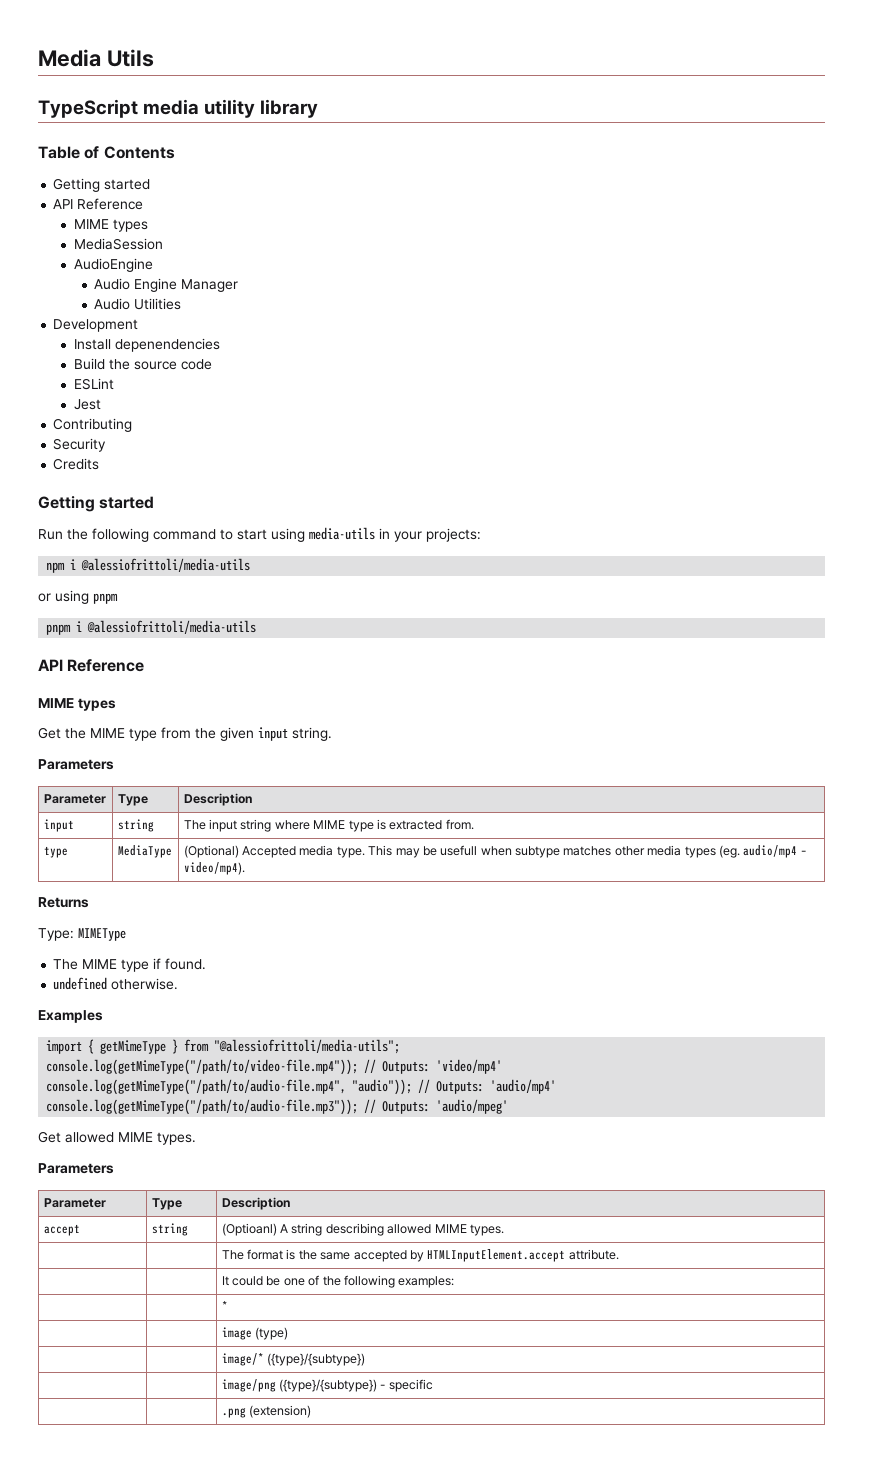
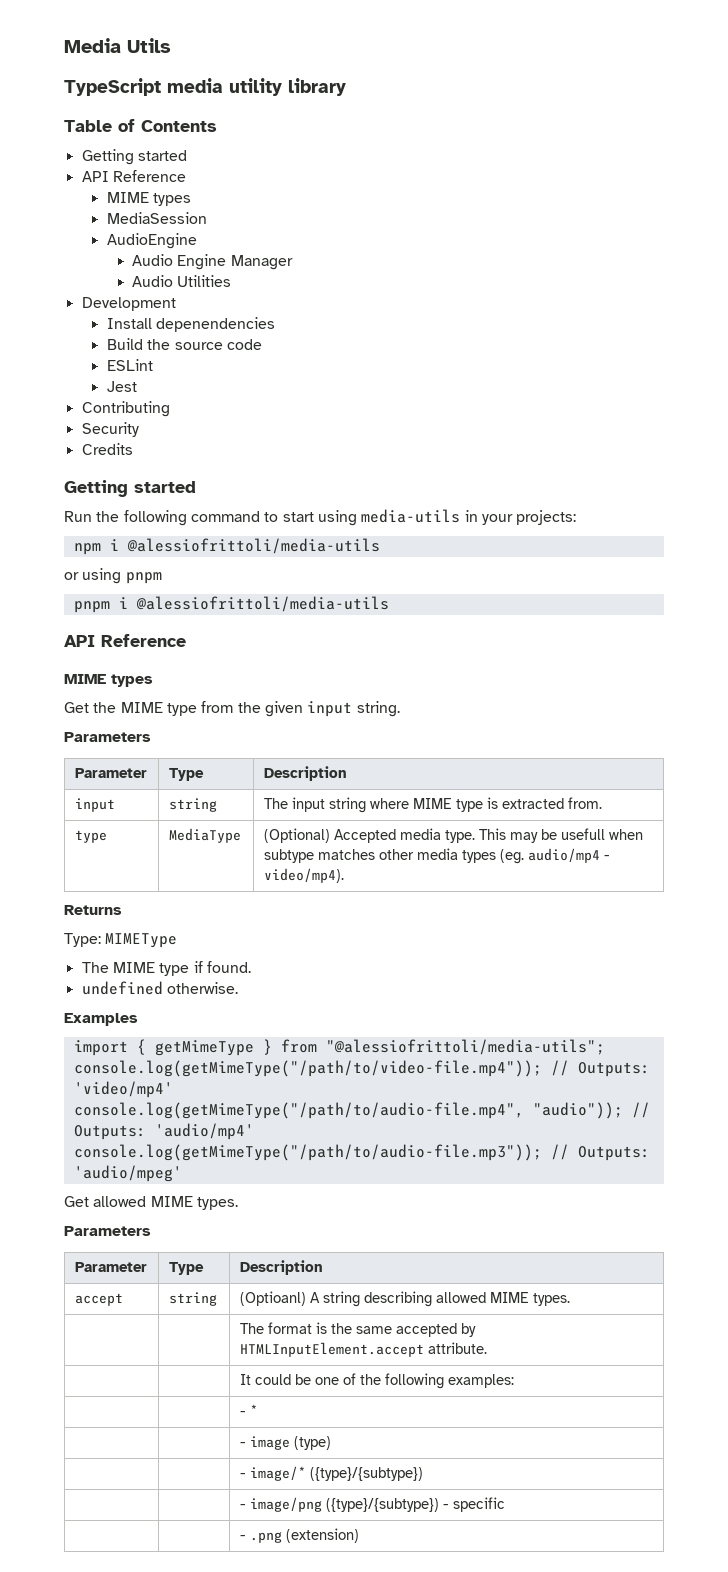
(455, 1282) none -> [239,1411,246,1416] -
(228, 1306) none -> [239,1442,246,1447] -
(289, 1333) none -> [239,1473,246,1478] -
(366, 1359) none -> [239,1504,246,1509] -
(433, 1385) none -> [239,1535,246,1540] -

